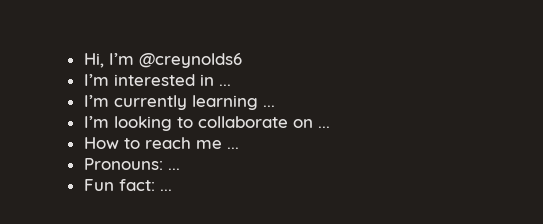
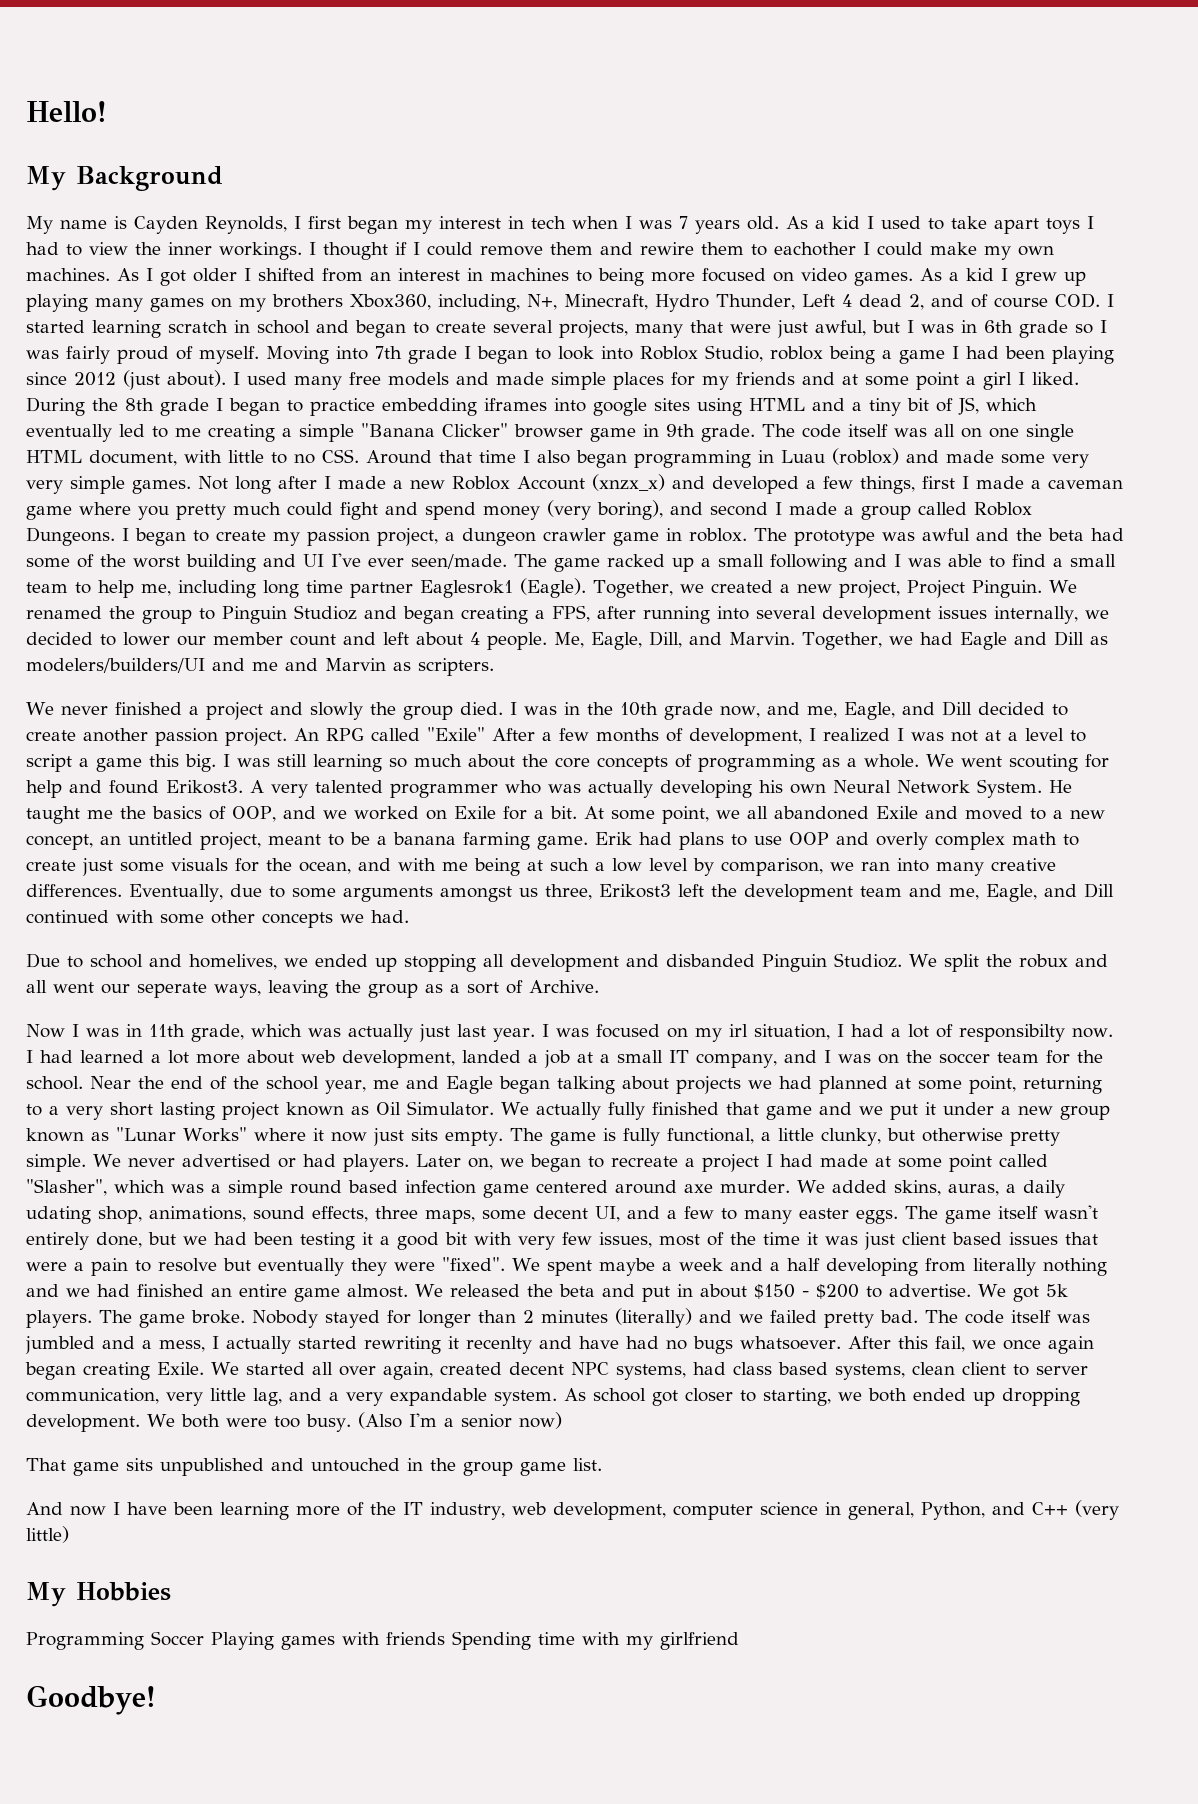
[83,53,242,68] [83,74,231,86] [83,95,275,110] [83,116,330,131] [83,137,239,149] [83,158,180,170] [83,179,172,191] Hi, I’m @creynolds6 // I’m interested in ... // I’m currently learning ... // I’m looking to collaborate on ... // How to reach me ... // Pronouns: ... // Fun fact: ... -> [26,101,107,122] [26,166,223,191] [26,216,1094,234] [26,242,1054,260] [26,268,1086,286] [26,293,1114,312] [26,320,1107,338] [26,345,1114,364] [26,370,1079,390] [26,397,1037,416] [26,423,1074,442] [26,448,1089,468] [26,474,1123,494] [26,500,1032,520] [26,527,1124,546] [26,553,1116,572] [26,578,1077,598] [26,605,1109,624] [26,631,1108,650] [26,658,494,676] [26,701,1068,720] [26,727,1086,746] [26,754,1109,772] [26,779,1072,798] [26,806,1105,824] [26,832,1079,850] [26,858,1056,876] [26,883,1114,902] [26,910,409,928] [26,953,1108,972] [26,980,599,998] [26,1024,1113,1042] [26,1050,1103,1068] [26,1076,1102,1094] [26,1101,1110,1120] [26,1127,1060,1146] [26,1154,1048,1172] [26,1179,1065,1198] [26,1205,1098,1224] [26,1232,1098,1250] [26,1257,1107,1276] [26,1284,1068,1302] [26,1308,1090,1328] [25,1336,1094,1354] [25,1362,1088,1380] [26,1388,1080,1406] [26,1412,562,1432] [26,1458,602,1476] [26,1500,1119,1520] [26,1526,69,1543] [26,1582,171,1607] [26,1631,739,1650] [26,1685,156,1715] Hello! // My Background // My name is Cayden Reynolds, I first began my interest in tech when I was 7 years old. As a kid I used to take apart toys I had to view the inner workings. I thought if I could remove them and rewire them to eachother I could make my own machines. As I got older I shifted from an interest in machines to being more focused on video games. As a kid I grew up playing many games on my brothers Xbox360, including, N+, Minecraft, Hydro Thunder, Left 4 dead 2, and of course COD. I started learning scratch in school and began to create several projects, many that were just awful, but I was in 6th grade so I was fairly proud of myself. Moving into 7th grade I began to look into Roblox Studio, roblox being a game I had been playing since 2012 (just about). I used many free models and made simple places for my friends and at some point a girl I liked. During the 8th grade I began to practice embedding iframes into google sites using HTML and a tiny bit of JS, which eventually led to me creating a simple "Banana Clicker" browser game in 9th grade. The code itself was all on one single HTML document, with little to no CSS. Around that time I also began programming in Luau (roblox) and made some very very simple games. Not long after I made a new Roblox Account (xnzx_x) and developed a few things, first I made a caveman game where you pretty much could fight and spend money (very boring), and second I made a group called Roblox Dungeons. I began to create my passion project, a dungeon crawler game in roblox. The prototype was awful and the beta had some of the worst building and UI I've ever seen/made. The game racked up a small following and I was able to find a small team to help me, including long time partner Eaglesrok1 (Eagle). Together, we created a new project, Project Pinguin. We renamed the group to Pinguin Studioz and began creating a FPS, after running into several development issues internally, we decided to lower our member count and left about 4 people. Me, Eagle, Dill, and Marvin. Together, we had Eagle and Dill as modelers/builders/UI and me and Marvin as scripters. // We never finished a project and slowly the group died. I was in the 10th grade now, and me, Eagle, and Dill decided to create another passion project. An RPG called "Exile" After a few months of development, I realized I was not at a level to script a game this big. I was still learning so much about the core concepts of programming as a whole. We went scouting for help and found Erikost3. A very talented programmer who was actually developing his own Neural Network System. He taught me the basics of OOP, and we worked on Exile for a bit. At some point, we all abandoned Exile and moved to a new concept, an untitled project, meant to be a banana farming game. Erik had plans to use OOP and overly complex math to create just some visuals for the ocean, and with me being at such a low level by comparison, we ran into many creative differences. Eventually, due to some arguments amongst us three, Erikost3 left the development team and me, Eagle, and Dill continued with some other concepts we had. // Due to school and homelives, we ended up stopping all development and disbanded Pinguin Studioz. We split the robux and all went our seperate ways, leaving the group as a sort of Archive. // Now I was in 11th grade, which was actually just last year. I was focused on my irl situation, I had a lot of responsibilty now. I had learned a lot more about web development, landed a job at a small IT company, and I was on the soccer team for the school. Near the end of the school year, me and Eagle began talking about projects we had planned at some point, returning to a very short lasting project known as Oil Simulator. We actually fully finished that game and we put it under a new group known as "Lunar Works" where it now just sits empty. The game is fully functional, a little clunky, but otherwise pretty simple. We never advertised or had players. Later on, we began to recreate a project I had made at some point called "Slasher", which was a simple round based infection game centered around axe murder. We added skins, auras, a daily udating shop, animations, sound effects, three maps, some decent UI, and a few to many easter eggs. The game itself wasn't entirely done, but we had been testing it a good bit with very few issues, most of the time it was just client based issues that were a pain to resolve but eventually they were "fixed". We spent maybe a week and a half developing from literally nothing and we had finished an entire game almost. We released the beta and put in about $150 - $200 to advertise. We got 5k players. The game broke. Nobody stayed for longer than 2 minutes (literally) and we failed pretty bad. The code itself was jumbled and a mess, I actually started rewriting it recenlty and have had no bugs whatsoever. After this fail, we once again began creating Exile. We started all over again, created decent NPC systems, had class based systems, clean client to server communication, very little lag, and a very expandable system. As school got closer to starting, we both ended up dropping development. We both were too busy. (Also I'm a senior now) // That game sits unpublished and untouched in the group game list. // And now I have been learning more of the IT industry, web development, computer science in general, Python, and C++ (very little) // My Hobbies // Programming Soccer Playing games with friends Spending time with my girlfriend // Goodbye!

